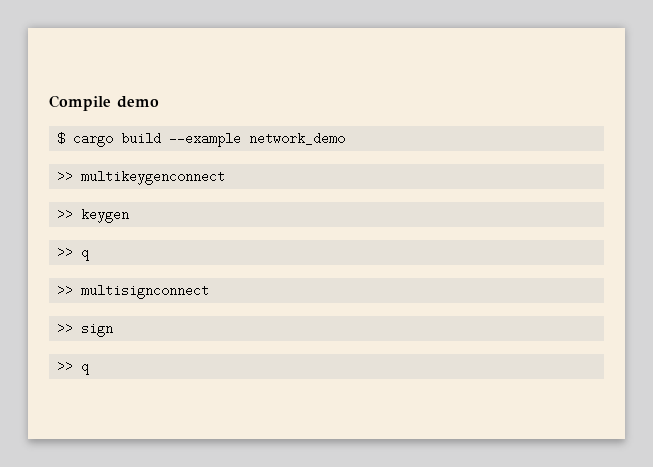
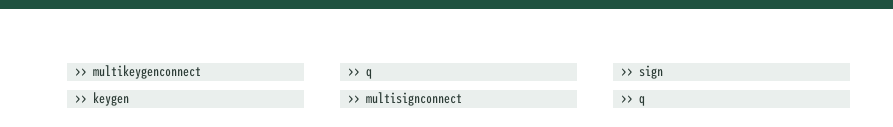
[49,95,159,111] [57,132,346,147] Compile demo // $ cargo build --example network_demo // -> (75, 72) none

